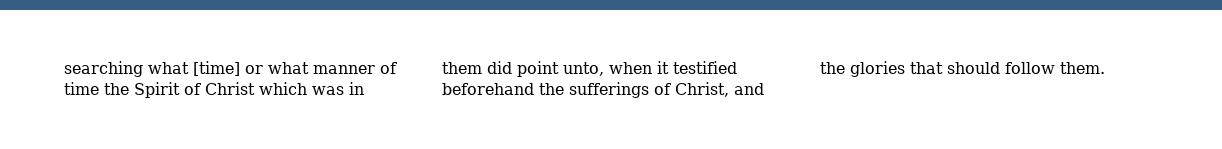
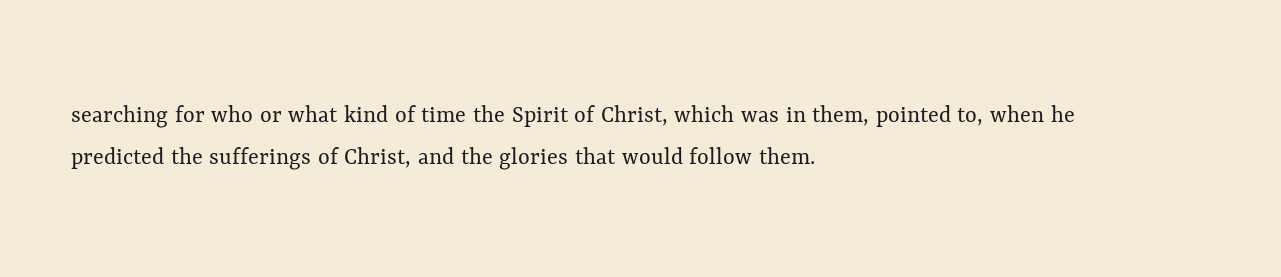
[148,61,240,76] what [time] -> [174,105,254,122] for who
[313,65,375,74] manner -> [344,105,389,122] kind
[205,82,255,95] Christ -> [600,105,668,126] Christ,
[442,61,737,77] [442,83,534,95] them did point unto, when it testified beforehand -> [812,105,1075,127] [71,147,164,169] them, pointed to, when he predicted
[947,62,1000,74] should -> [621,147,683,164] would

